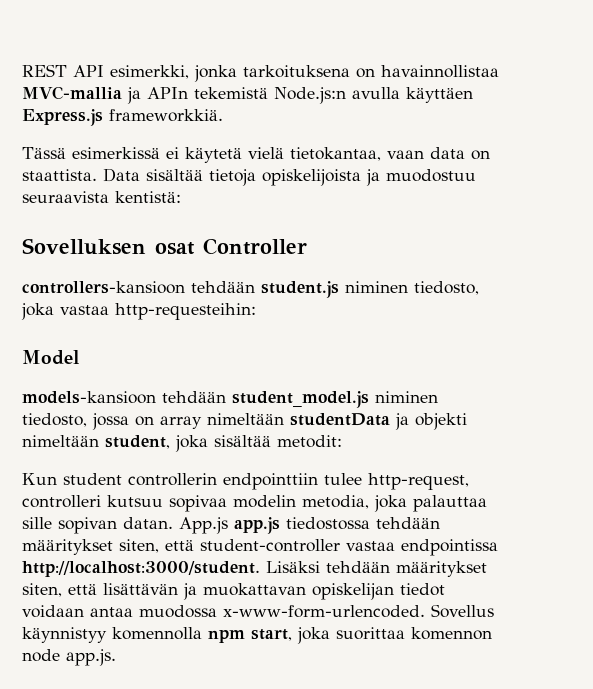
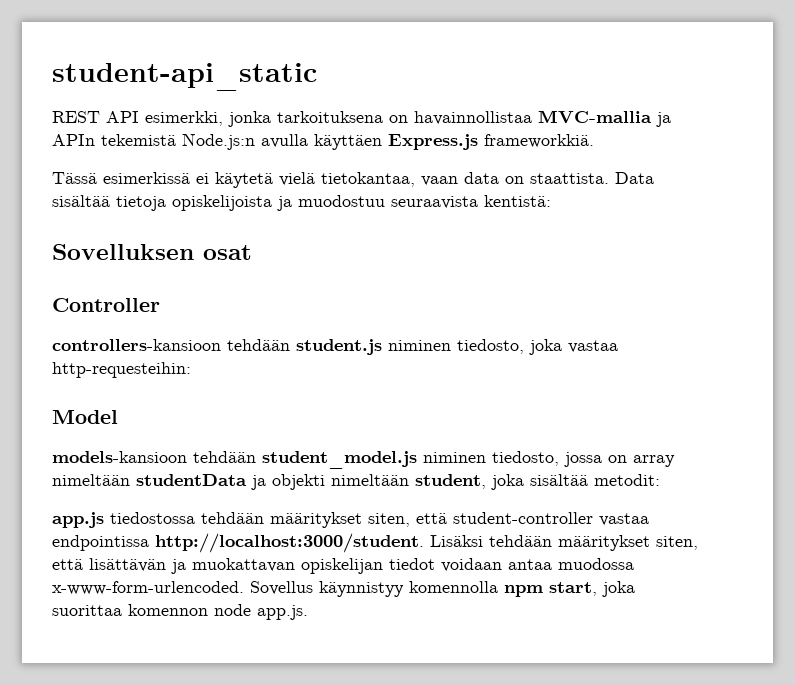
(22, 70) none -> [52,63,317,91] student-api_static //
(195, 248) none -> (252, 252) //
[22,473,469,490] [22,495,487,512] [22,517,228,534] Kun student controllerin endpointtiin tulee http-request, controlleri kutsuu sopivaa modelin metodia, joka palauttaa sille sopivan datan. App.js -> (660, 480) none

